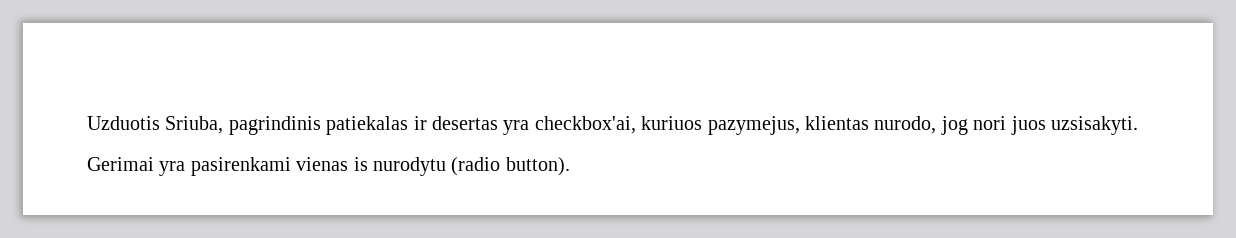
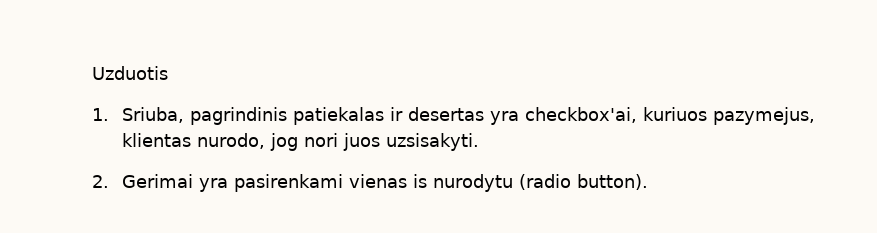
(160, 123) none -> [92,108,109,121] // 1.
(1138, 125) none -> [92,175,109,188] 2.

